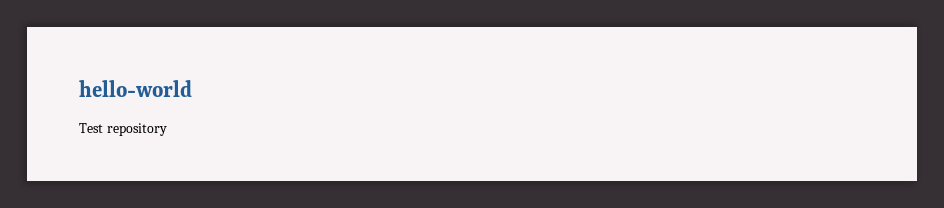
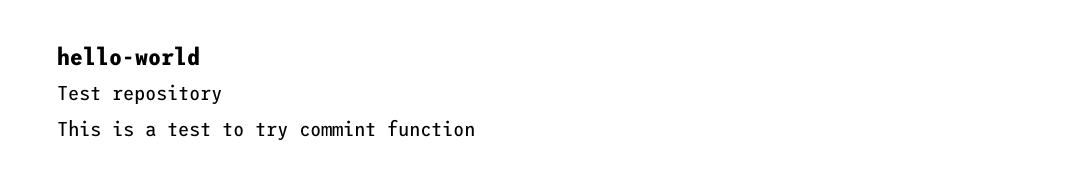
(167, 129) none -> [57,119,475,141] // This is a test to try commint function

